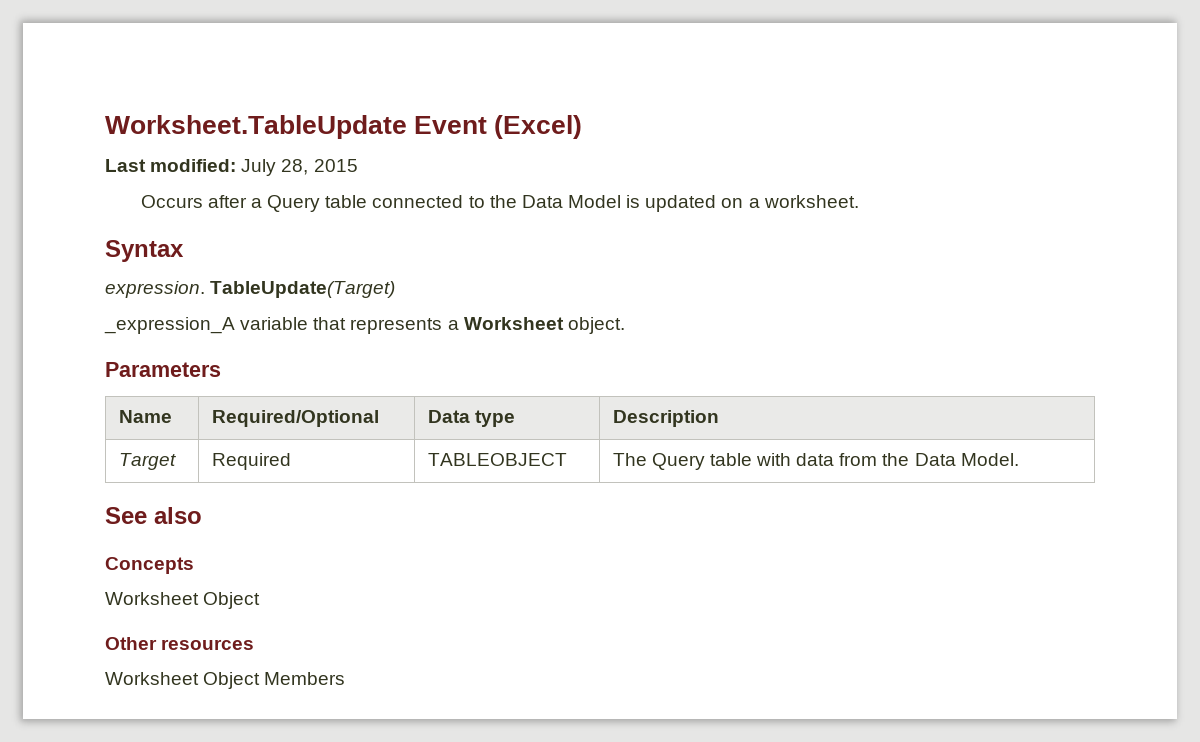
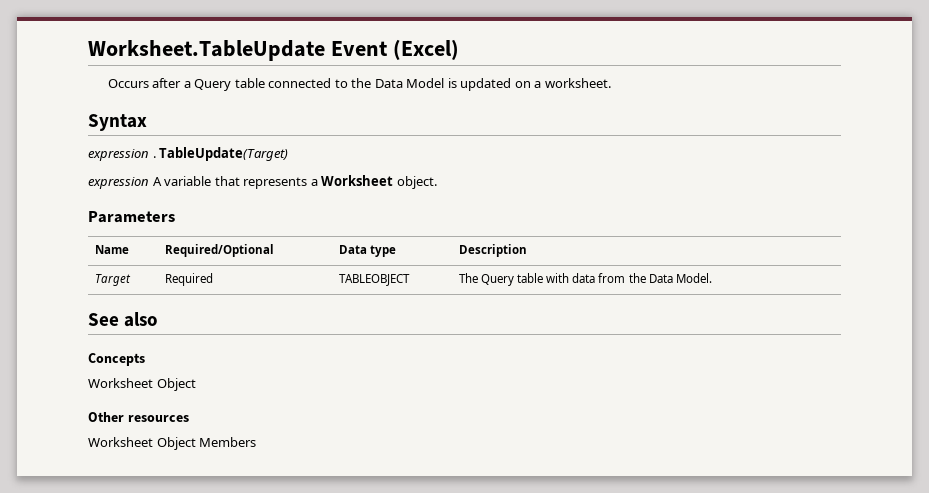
[105,159,358,176] // Last modified: July 28, 2015 -> (459, 49) none
[105,281,205,298] expression. -> [88,149,156,161] expression .
[104,317,235,334] _expression_A -> [88,177,162,189] expression A

